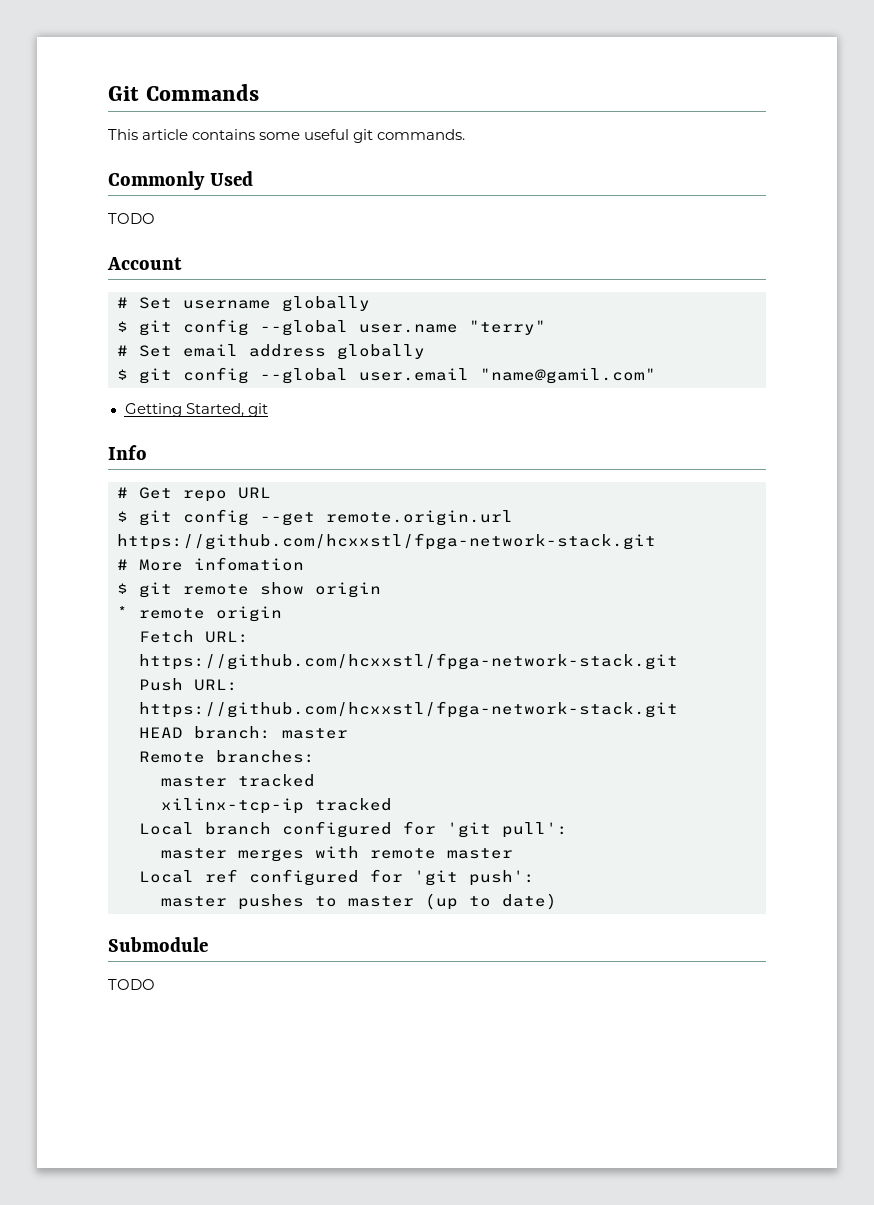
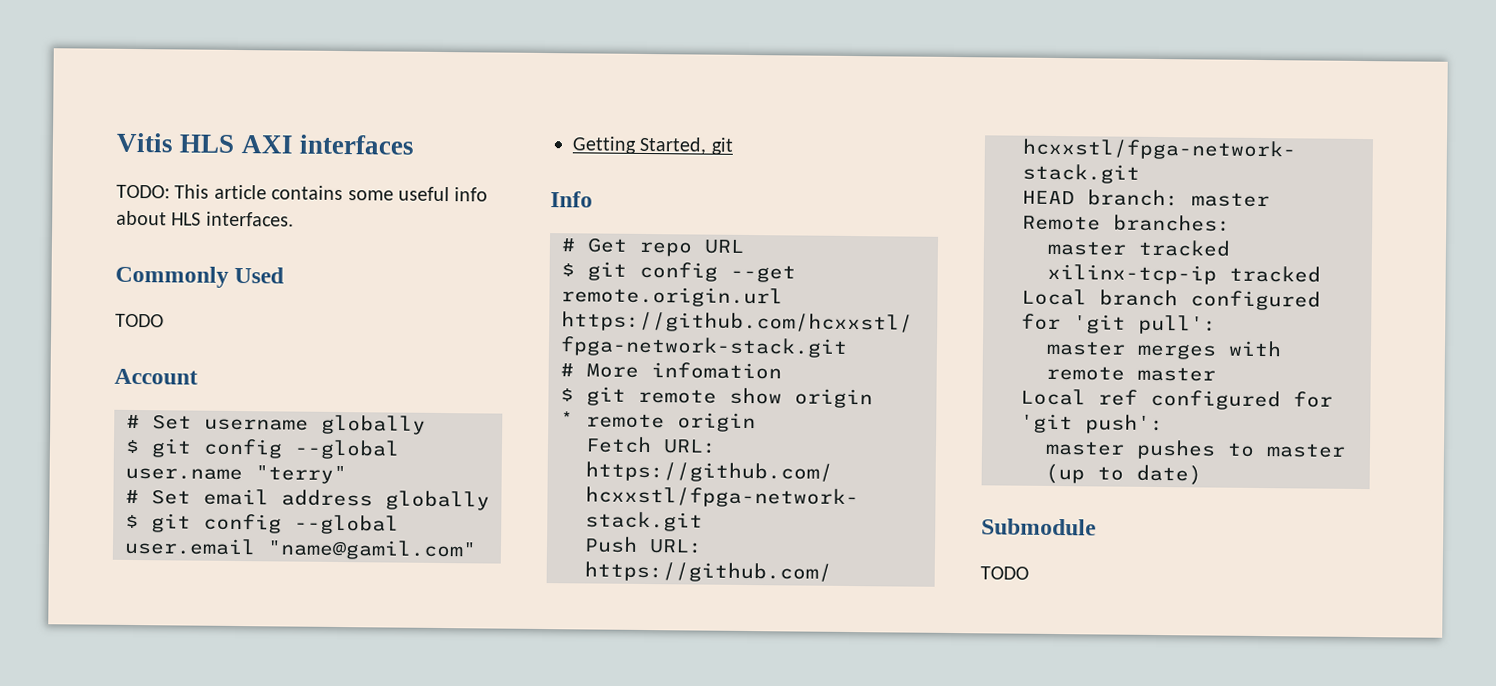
[108,84,259,101] Git Commands // -> [116,132,415,155] [116,184,170,199] Vitis HLS AXI interfaces // TODO:
[353,129,466,143] git commands. -> [454,187,489,202] [116,210,294,227] info about HLS interfaces.

